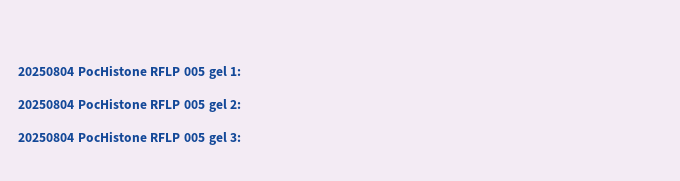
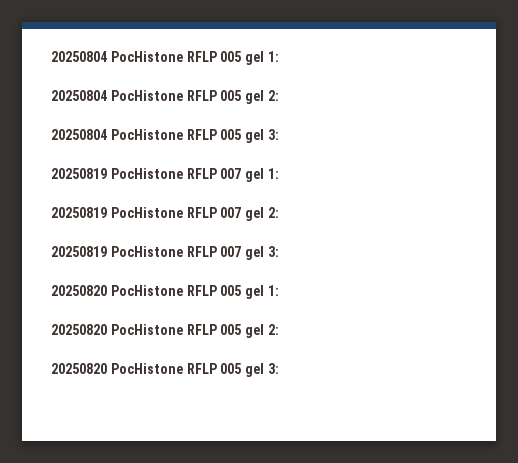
(242, 137) none -> [51,168,279,182] [51,207,279,221] [51,246,279,260] [51,285,279,299] [51,324,279,338] [51,363,279,377] // 20250819 PocHistone RFLP 007 gel 1: // 20250819 PocHistone RFLP 007 gel 2: // 20250819 PocHistone RFLP 007 gel 3: // 20250820 PocHistone RFLP 005 gel 1: // 20250820 PocHistone RFLP 005 gel 2: // 20250820 PocHistone RFLP 005 gel 3:

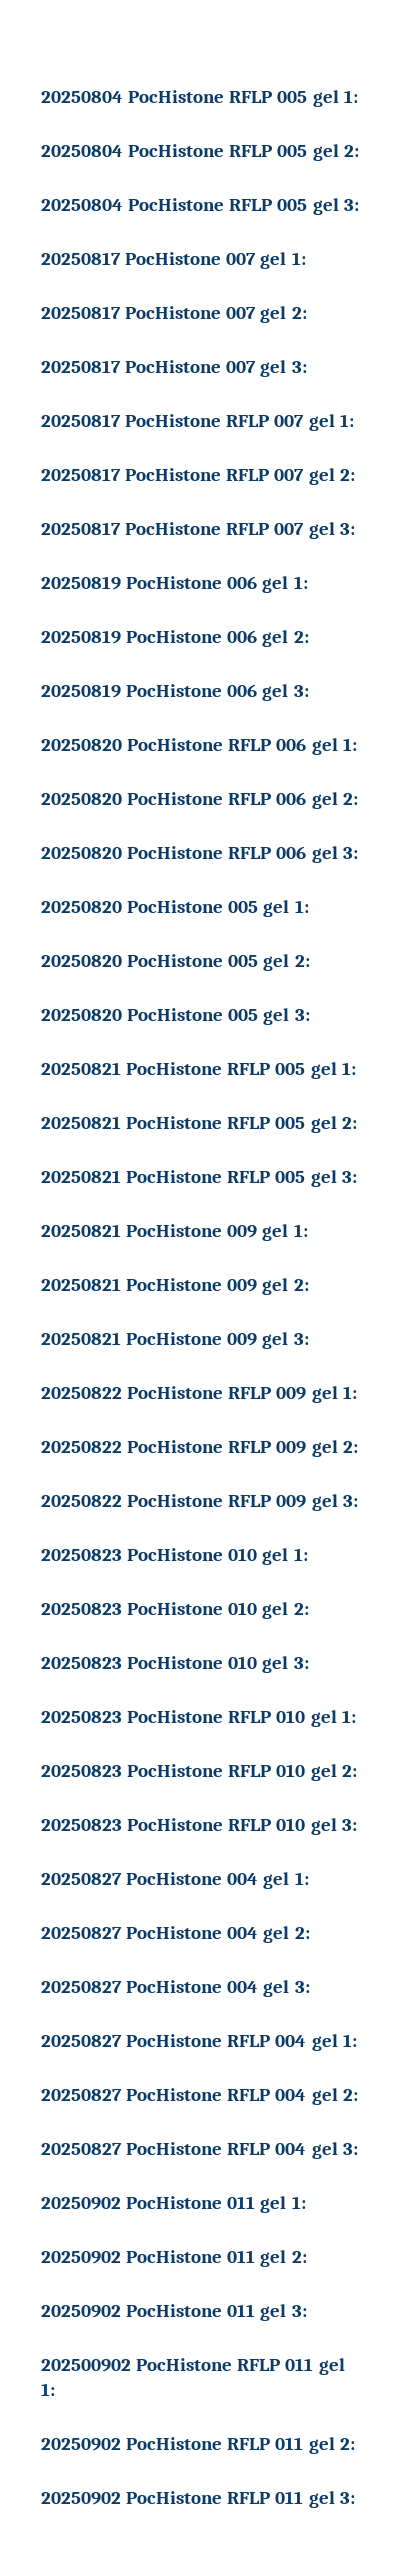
[51,168,107,179] 20250819 -> [41,252,306,269] [41,306,307,323] [41,360,307,377] [41,414,121,427] 20250817 PocHistone 007 gel 1: // 20250817 PocHistone 007 gel 2: // 20250817 PocHistone 007 gel 3: // 20250817
[51,207,107,218] 20250819 -> [41,468,121,481] 20250817
[51,246,107,257] 20250819 -> [41,522,121,535] 20250817
[51,285,279,299] [51,324,279,338] [51,363,279,377] 20250820 PocHistone RFLP 005 gel 1: // 20250820 PocHistone RFLP 005 gel 2: // 20250820 PocHistone RFLP 005 gel 3: -> [41,576,308,593] [41,630,309,647] [41,684,309,701] [41,738,357,755] [41,792,358,809] [41,846,358,863] [41,900,309,917] [41,954,310,971] [41,1008,310,1025] [41,1062,356,1079] [41,1116,357,1133] [41,1170,357,1187] [41,1224,308,1241] [41,1278,309,1295] [41,1332,309,1349] [41,1386,357,1403] [41,1440,358,1457] [41,1494,358,1511] [41,1548,308,1565] [41,1602,309,1619] [41,1656,309,1673] [41,1710,356,1727] [41,1764,357,1781] [41,1818,357,1835] [41,1872,309,1889] [41,1926,310,1943] [41,1980,310,1997] [41,2034,357,2051] [41,2088,358,2105] [41,2142,358,2159] [41,2196,306,2213] [41,2250,307,2267] [41,2304,307,2321] [41,2358,345,2375] [41,2383,55,2396] [41,2437,355,2454] [41,2491,355,2508] 20250819 PocHistone 006 gel 1: // 20250819 PocHistone 006 gel 2: // 20250819 PocHistone 006 gel 3: // 20250820 PocHistone RFLP 006 gel 1: // 20250820 PocHistone RFLP 006 gel 2: // 20250820 PocHistone RFLP 006 gel 3: // 20250820 PocHistone 005 gel 1: // 20250820 PocHistone 005 gel 2: // 20250820 PocHistone 005 gel 3: // 20250821 PocHistone RFLP 005 gel 1: // 20250821 PocHistone RFLP 005 gel 2: // 20250821 PocHistone RFLP 005 gel 3: // 20250821 PocHistone 009 gel 1: // 20250821 PocHistone 009 gel 2: // 20250821 PocHistone 009 gel 3: // 20250822 PocHistone RFLP 009 gel 1: // 20250822 PocHistone RFLP 009 gel 2: // 20250822 PocHistone RFLP 009 gel 3: // 20250823 PocHistone 010 gel 1: // 20250823 PocHistone 010 gel 2: // 20250823 PocHistone 010 gel 3: // 20250823 PocHistone RFLP 010 gel 1: // 20250823 PocHistone RFLP 010 gel 2: // 20250823 PocHistone RFLP 010 gel 3: // 20250827 PocHistone 004 gel 1: // 20250827 PocHistone 004 gel 2: // 20250827 PocHistone 004 gel 3: // 20250827 PocHistone RFLP 004 gel 1: // 20250827 PocHistone RFLP 004 gel 2: // 20250827 PocHistone RFLP 004 gel 3: // 20250902 PocHistone 011 gel 1: // 20250902 PocHistone 011 gel 2: // 20250902 PocHistone 011 gel 3: // 202500902 PocHistone RFLP 011 gel 1: // 20250902 PocHistone RFLP 011 gel 2: // 20250902 PocHistone RFLP 011 gel 3:

